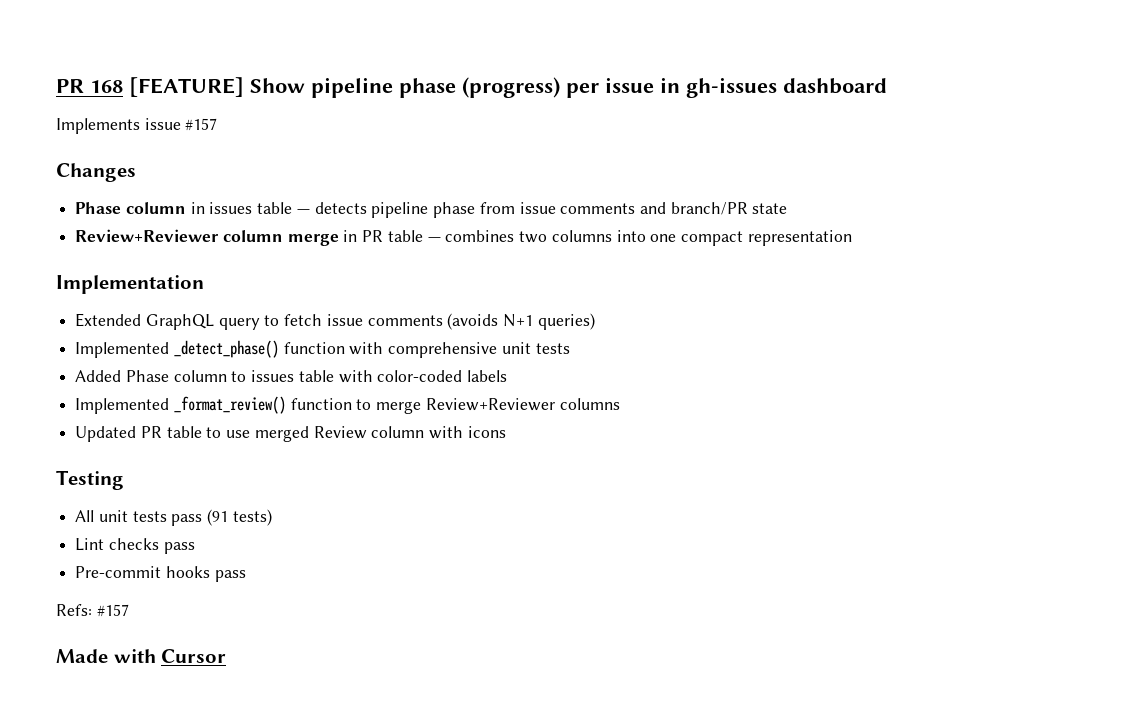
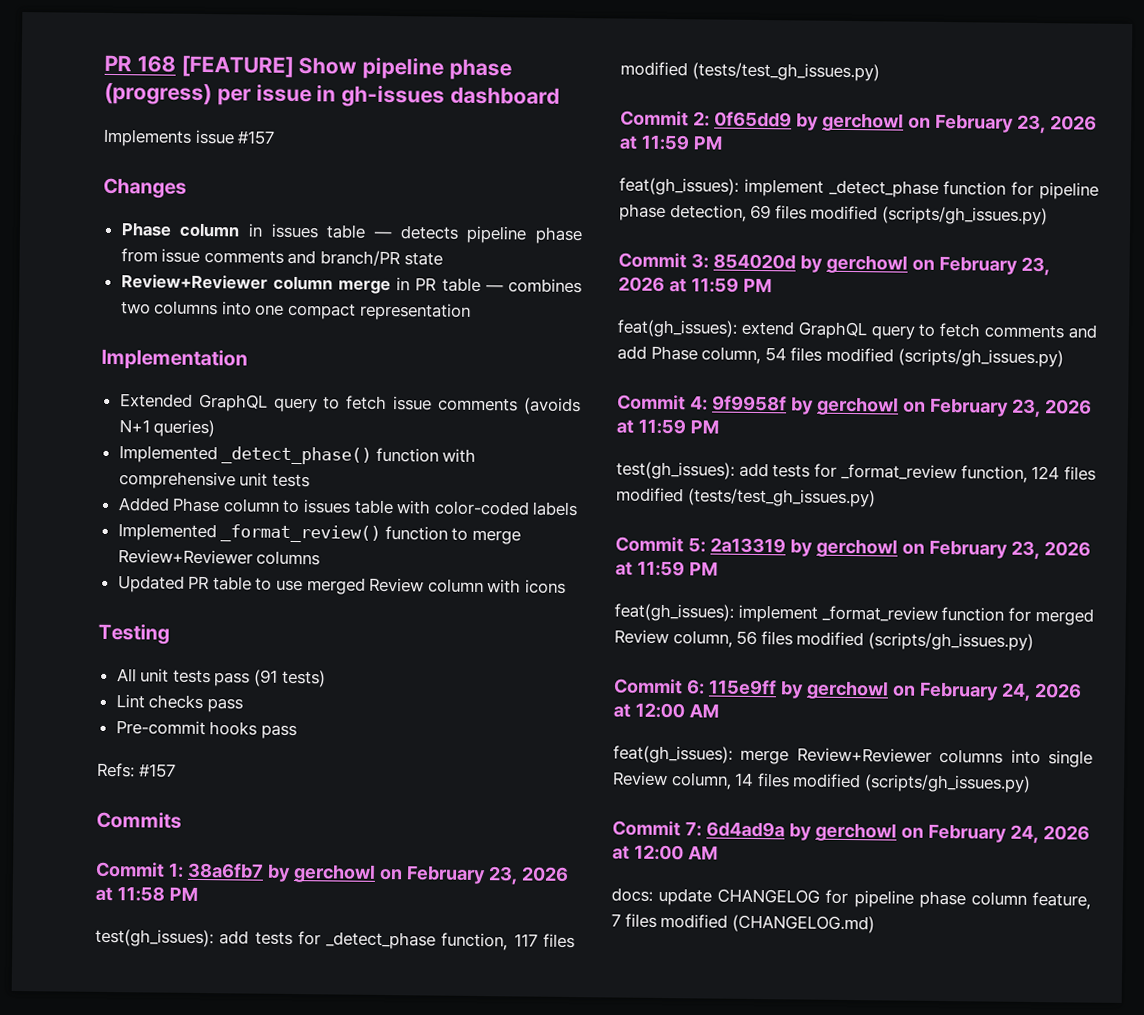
[56,649,227,663] Made with Cursor -> [96,811,182,829] [95,861,569,885] [95,886,198,902] [95,928,575,951] [620,61,880,82] [620,110,1097,134] [619,134,723,151] [619,177,1099,200] [619,203,1048,226] [618,252,1050,276] [618,276,772,293] [617,319,1098,340] [617,345,1064,368] [617,394,1092,418] [616,418,719,435] [616,461,1096,483] [616,487,876,508] [615,536,1091,560] [615,560,718,577] [614,603,1094,626] [614,629,1034,652] [613,678,1082,701] [613,702,719,719] [613,745,1093,768] [612,771,1031,793] [612,820,1090,844] [612,844,718,861] [611,887,1091,910] [611,913,875,934] Commits // Commit 1: 38a6fb7 by gerchowl on February 23, 2026 at 11:58 PM // test(gh_issues): add tests for _detect_phase function, 117 files modified (tests/test_gh_issues.py) // Commit 2: 0f65dd9 by gerchowl on February 23, 2026 at 11:59 PM // feat(gh_issues): implement _detect_phase function for pipeline phase detection, 69 files modified (scripts/gh_issues.py) // Commit 3: 854020d by gerchowl on February 23, 2026 at 11:59 PM // feat(gh_issues): extend GraphQL query to fetch comments and add Phase column, 54 files modified (scripts/gh_issues.py) // Commit 4: 9f9958f by gerchowl on February 23, 2026 at 11:59 PM // test(gh_issues): add tests for _format_review function, 124 files modified (tests/test_gh_issues.py) // Commit 5: 2a13319 by gerchowl on February 23, 2026 at 11:59 PM // feat(gh_issues): implement _format_review function for merged Review column, 56 files modified (scripts/gh_issues.py) // Commit 6: 115e9ff by gerchowl on February 24, 2026 at 12:00 AM // feat(gh_issues): merge Review+Reviewer columns into single Review column, 14 files modified (scripts/gh_issues.py) // Commit 7: 6d4ad9a by gerchowl on February 24, 2026 at 12:00 AM // docs: update CHANGELOG for pipeline phase column feature, 7 files modified (CHANGELOG.md)

